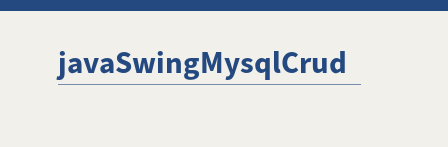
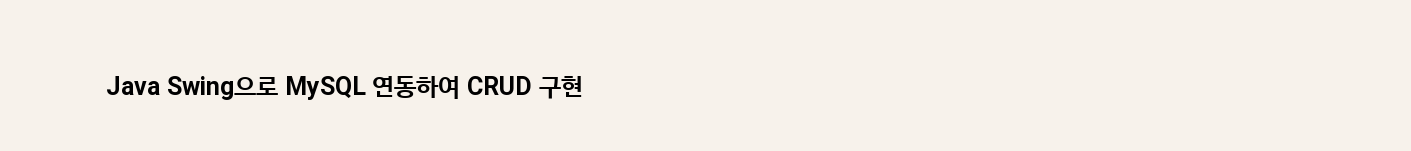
[56,51,347,80] javaSwingMysqlCrud -> [106,76,583,100] Java Swing으로 MySQL 연동하여 CRUD 구현

